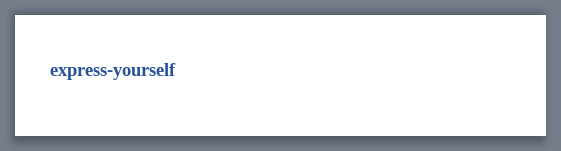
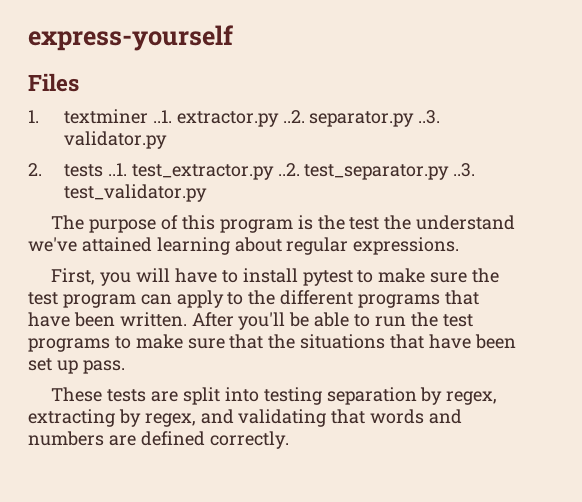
(176, 71) none -> [28,73,79,92] [28,109,441,127] [63,131,167,149] [28,163,476,180] [63,184,207,202] [51,215,516,233] [28,237,460,255] [51,268,500,286] [28,290,479,308] [28,312,473,330] [28,334,516,352] [28,358,125,374] [51,387,498,405] [28,409,463,427] [28,431,289,449] // Files // 1. textminer ..1. extractor.py ..2. separator.py ..3. validator.py // 2. tests ..1. test_extractor.py ..2. test_separator.py ..3. test_validator.py // The purpose of this program is the test the understand we've attained learning about regular expressions. // First, you will have to install pytest to make sure the test program can apply to the different programs that have been written. After you'll be able to run the test programs to make sure that the situations that have been set up pass. // These tests are split into testing separation by regex, extracting by regex, and validating that words and numbers are defined correctly.

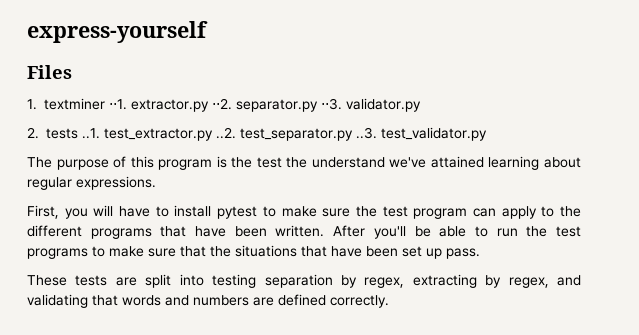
[152,110,441,127] ..1. extractor.py ..2. separator.py ..3. -> [109,98,342,112] ⋅⋅1. extractor.py ⋅⋅2. separator.py ⋅⋅3.

